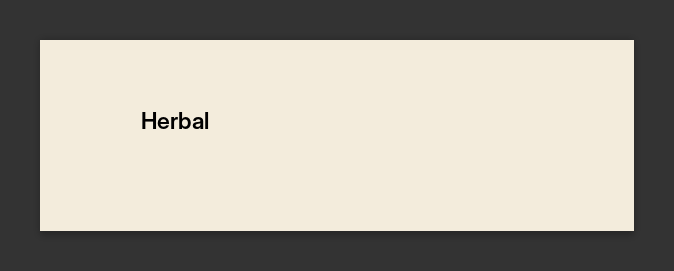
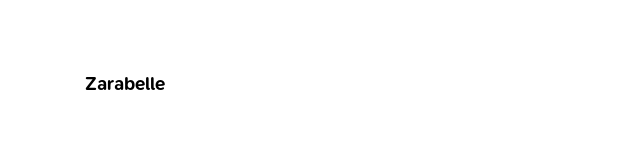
[141,112,209,129] Herbal -> [85,77,165,91] Zarabelle

